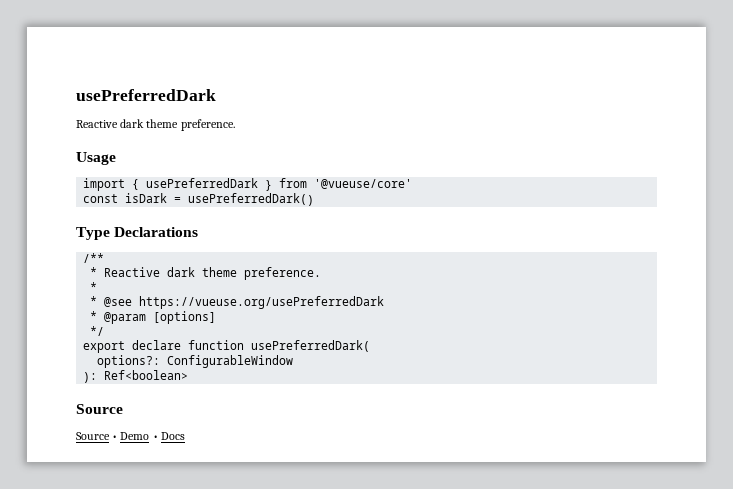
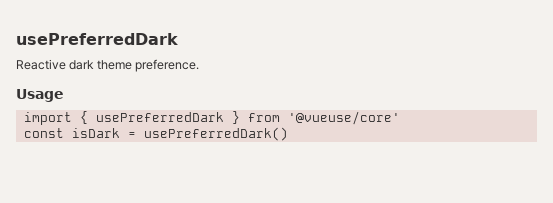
[76,227,199,240] [83,253,105,263] [90,267,322,280] [90,282,98,292] [90,296,385,309] [90,311,217,324] [90,326,105,336] [83,340,371,353] [97,355,294,368] [83,370,189,383] [76,404,123,414] [76,432,185,440] // Type Declarations // /** // * Reactive dark theme preference. // * // * @see https://vueuse.org/usePreferredDark // * @param [options] // */ // export declare function usePreferredDark( // options?: ConfigurableWindow // ): Ref<boolean> // Source // Source • Demo • Docs -> (288, 134) none

